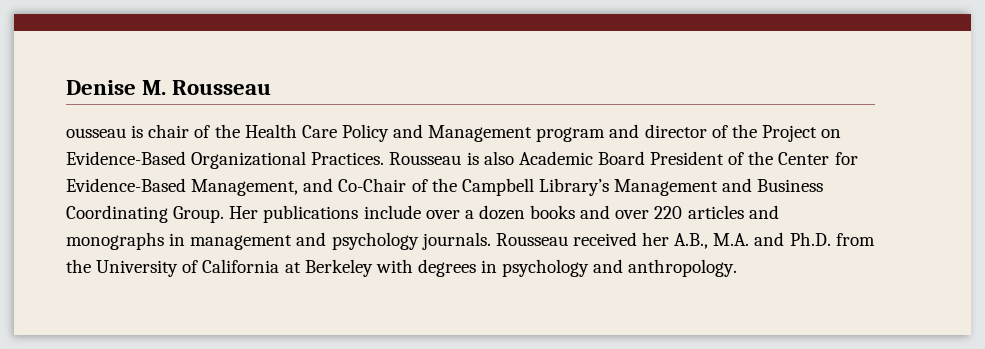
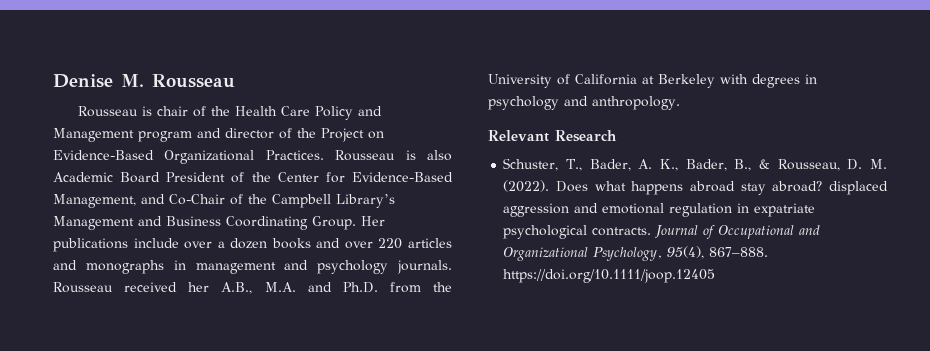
[66,128,126,138] ousseau -> [77,106,138,117] Rousseau
(738, 268) none -> [488,130,617,142] [503,158,887,171] [503,180,888,195] [503,203,816,217] [503,225,821,239] [503,246,769,261] [503,269,716,283] // Relevant Research // Schuster, T., Bader, A. K., Bader, B., & Rousseau, D. M. (2022). Does what happens abroad stay abroad? displaced aggression and emotional regulation in expatriate psychological contracts. Journal of Occupational and Organizational Psychology, 95(4), 867–888. https://doi.org/10.1111/joop.12405

